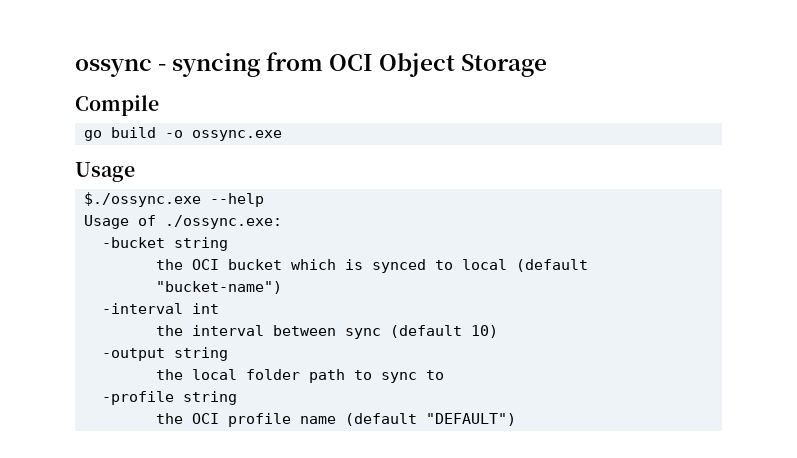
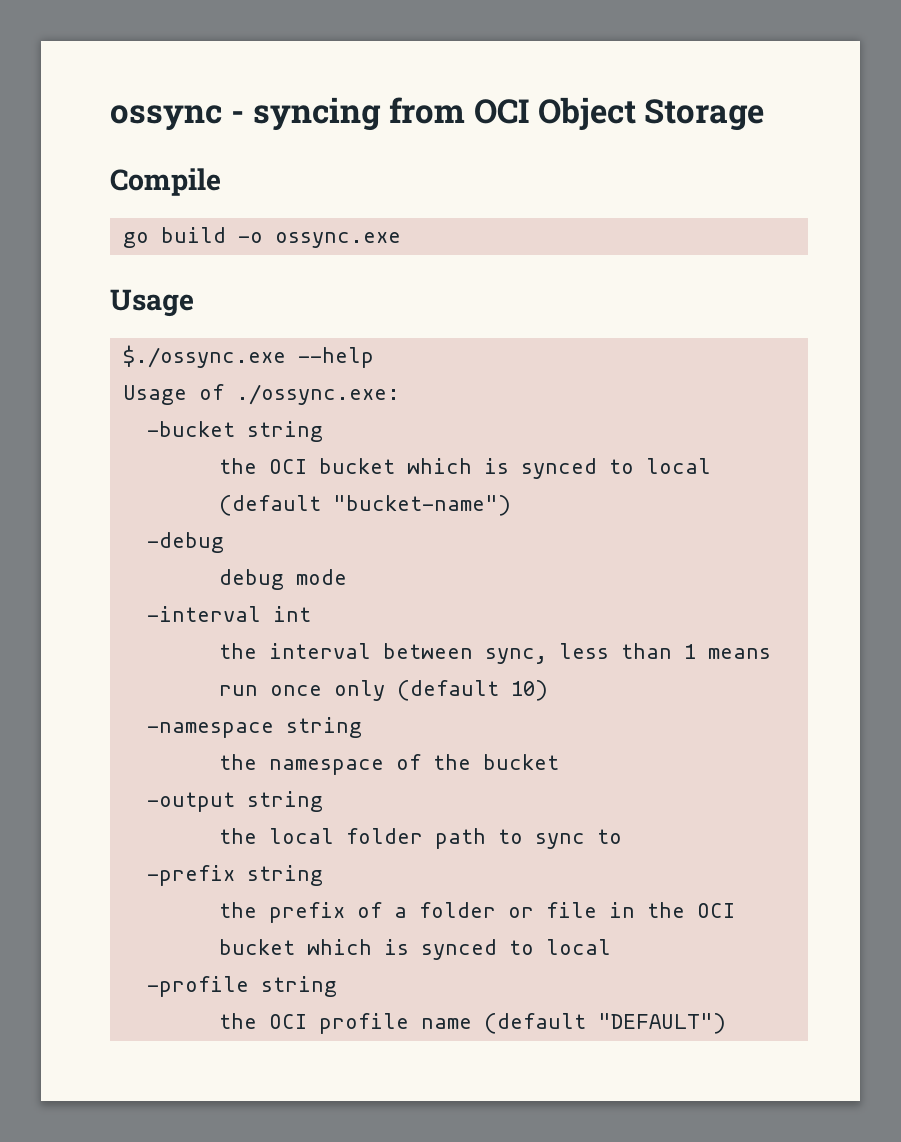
(282, 287) none -> [146,532,224,553] [218,569,347,590] // -debug // debug mode
[344,325,498,339] sync (default 10) -> [484,643,771,664] [218,680,548,701] [146,717,362,738] [218,754,559,775] sync, less than 1 means run once only (default 10) // -namespace string // the namespace of the bucket
(444, 375) none -> [146,865,323,886] [218,902,735,923] [218,939,611,960] // -prefix string // the prefix of a folder or file in the OCI bucket which is synced to local

